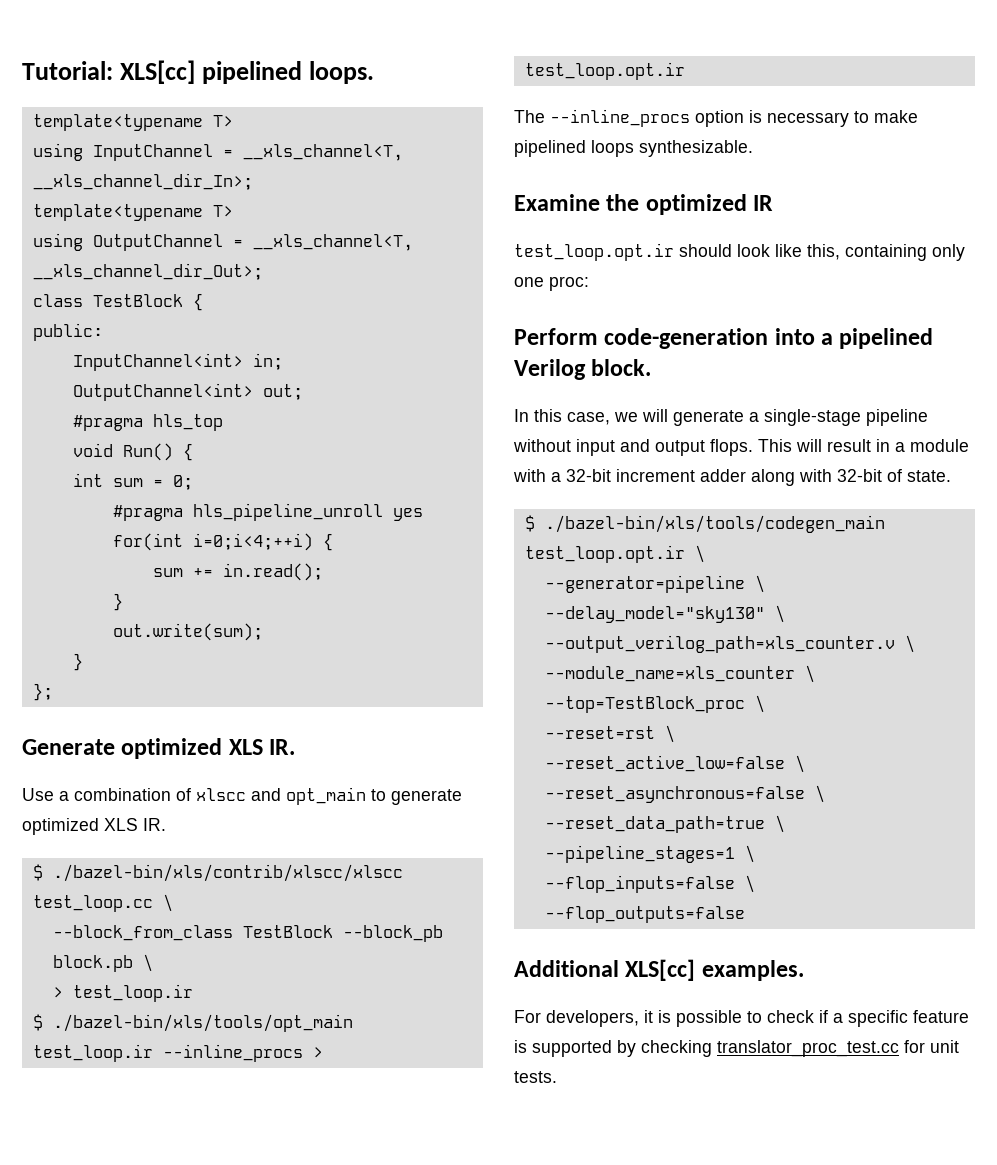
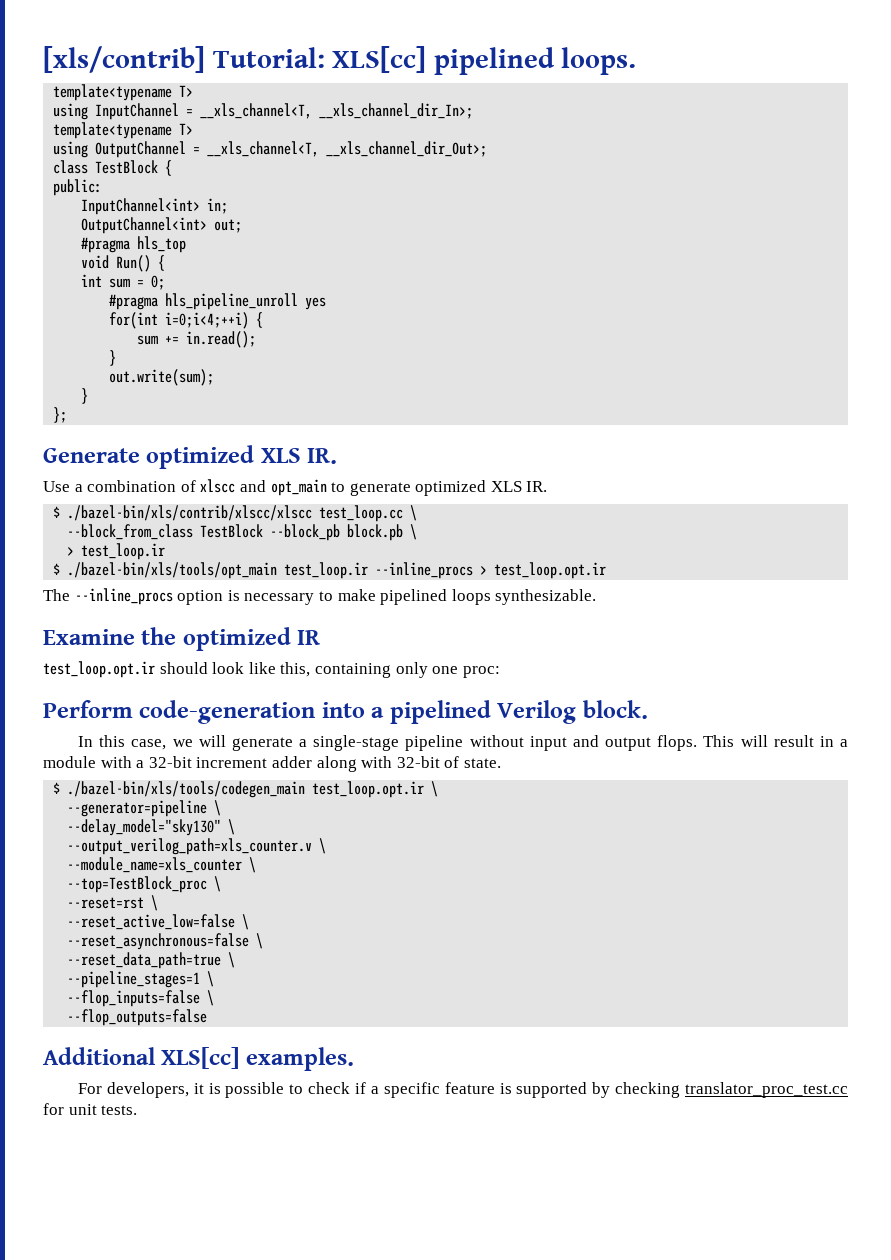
(22, 70) none -> [43,46,205,73] [xls/contrib]

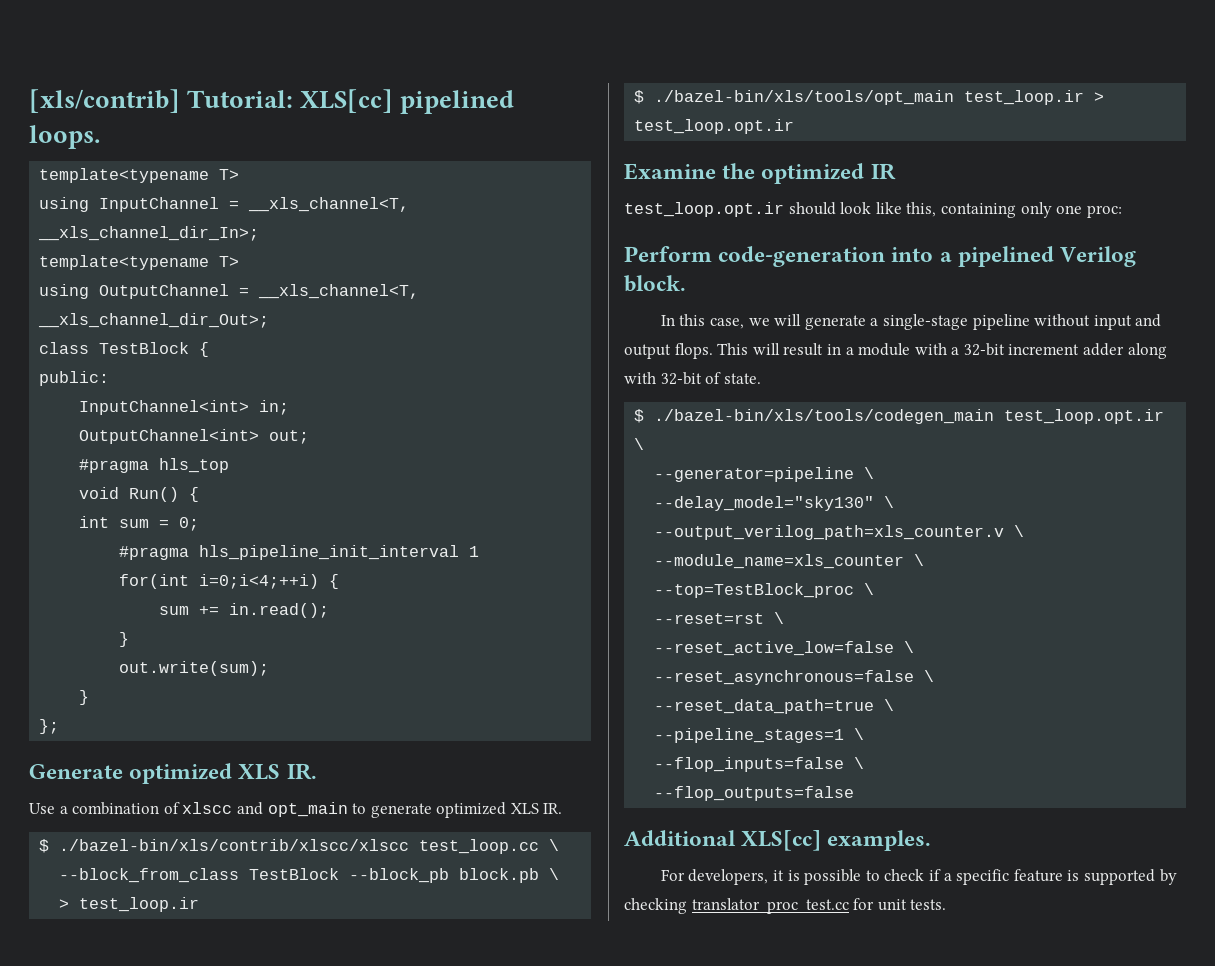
[165,293,327,310] hls_pipeline_unroll yes -> [199,545,480,560] hls_pipeline_init_interval 1
[375,562,474,579] --inline_procs -> (1085, 97) none
[43,588,597,605] // The --inline_procs option is necessary to make pipelined loops synthesizable. -> (795, 126) none

